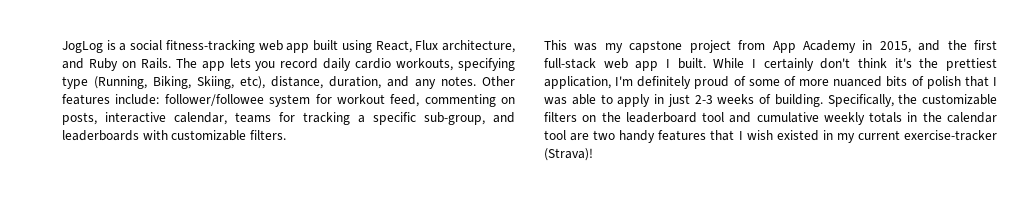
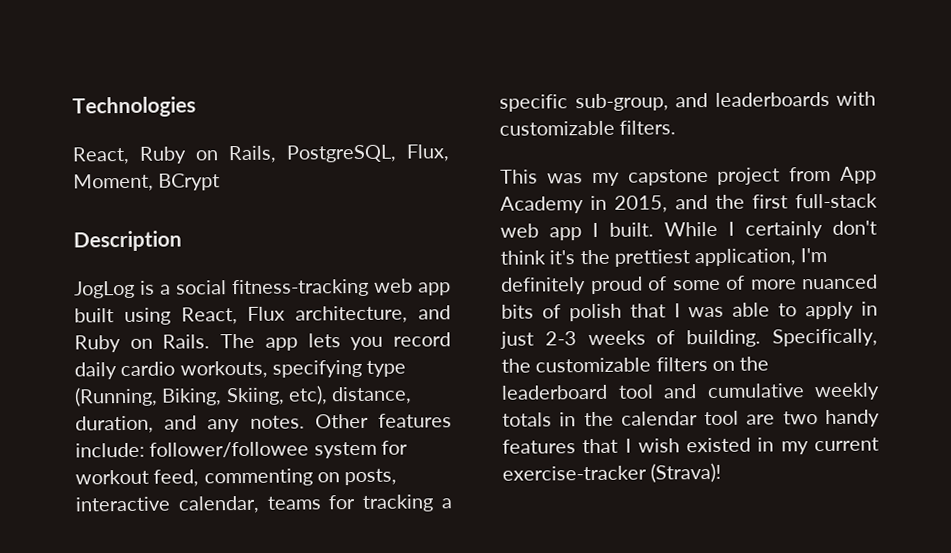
(62, 47) none -> [72,96,196,118] [72,144,450,165] [73,173,221,192] [73,230,182,252] Technologies // React, Ruby on Rails, PostgreSQL, Flux, Moment, BCrypt // Description //

